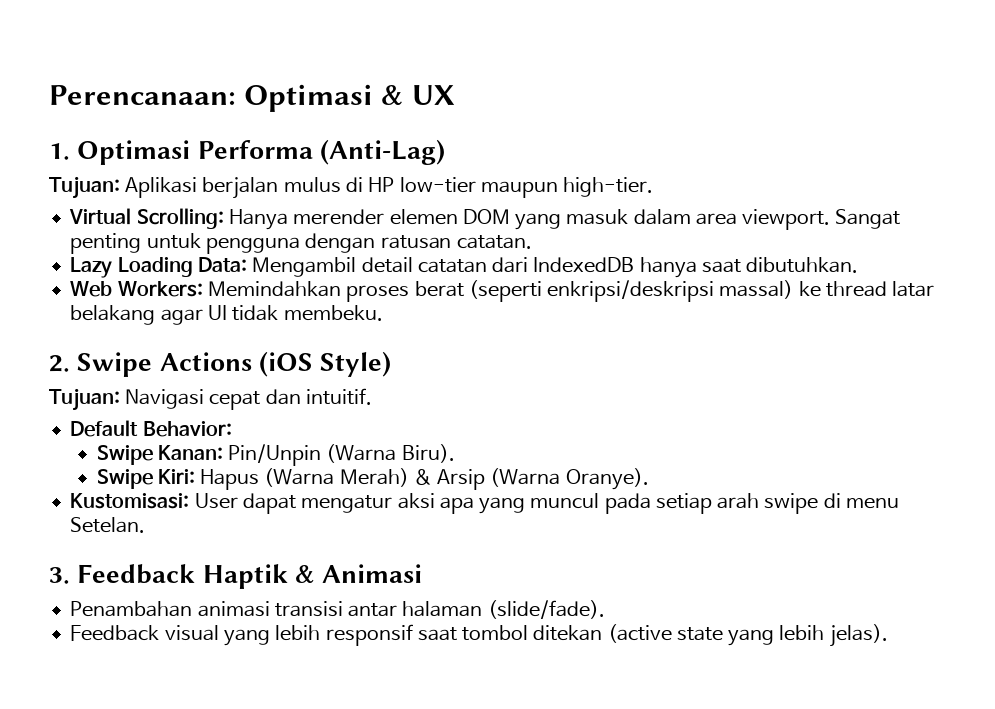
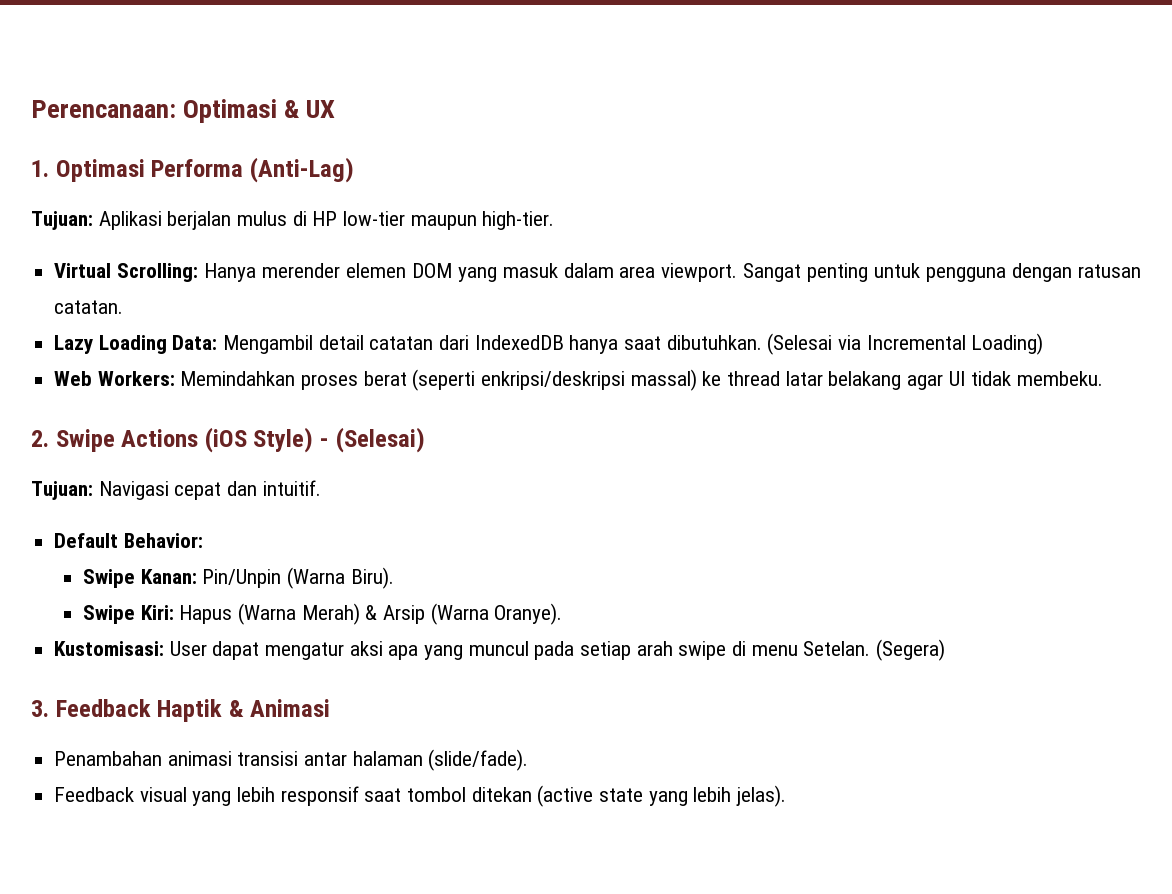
(859, 265) none -> [767,333,1044,355] (Selesai via Incremental Loading)
(392, 364) none -> [320,427,425,453] - (Selesai)
(146, 525) none -> [876,639,946,661] (Segera)

